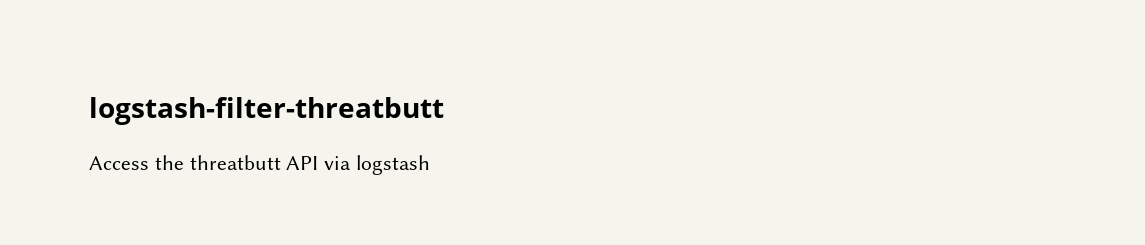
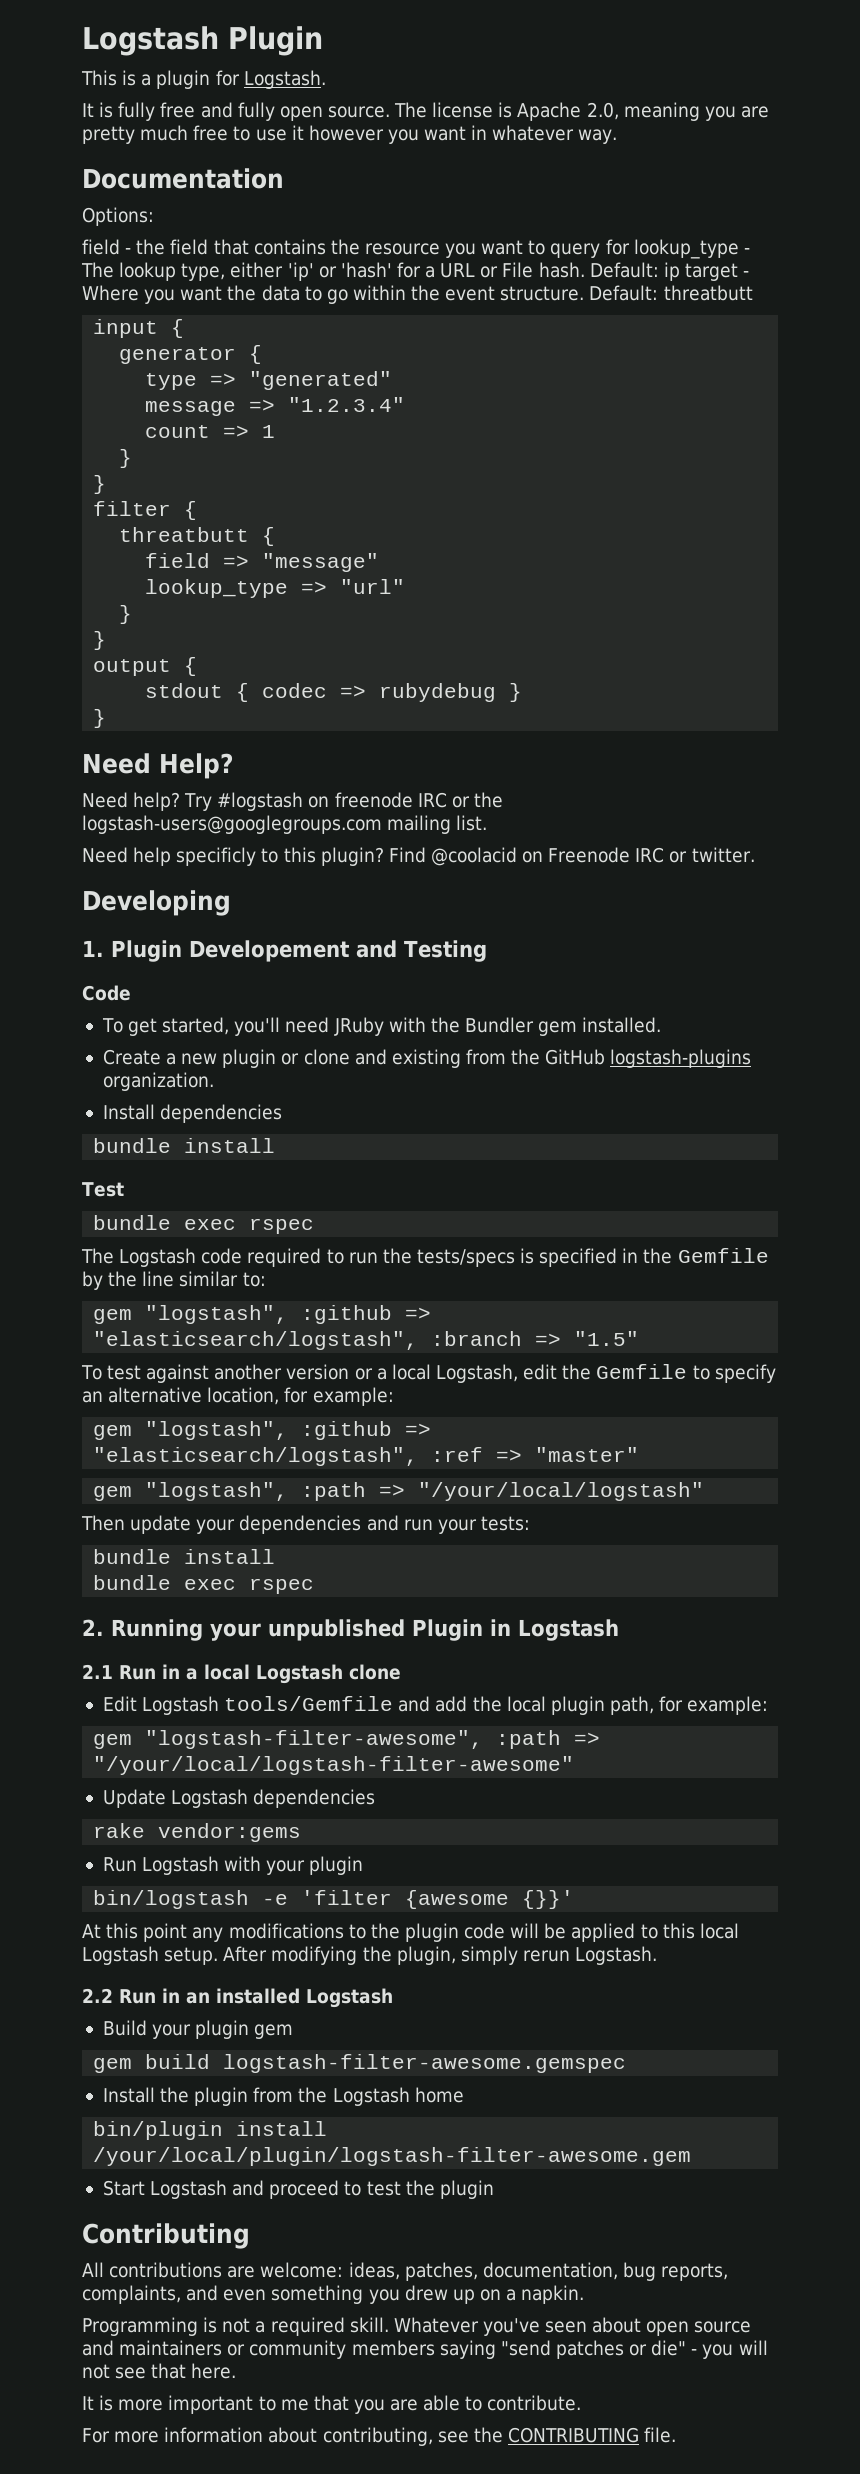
[89,97,444,125] [89,155,431,175] logstash-filter-threatbutt // Access the threatbutt API via logstash -> [82,26,323,56] [81,70,326,89] [82,102,769,121] [82,125,618,144] [82,168,284,189] [82,207,154,226] [82,239,750,259] [81,262,750,281] [82,285,753,304] [93,319,185,338] [119,345,263,364] [145,371,393,390] [145,397,406,416] [145,425,276,438] [119,449,133,468] [93,475,107,494] [93,501,198,520] [119,527,276,546] [145,553,380,572] [145,579,406,598] [119,605,133,624] [93,631,107,650] [93,657,198,676] [145,683,523,702] [93,709,107,728] [82,753,234,779] [82,792,503,811] [82,815,488,834] [82,847,755,866] [82,890,231,916] [82,940,487,962] [82,985,131,1001] [101,1017,662,1036] [102,1049,752,1068] [102,1072,214,1091] [102,1104,283,1123] [93,1138,276,1153] [82,1182,124,1197] [93,1215,315,1234] [81,1248,769,1267] [82,1271,266,1290] [93,1305,432,1324] [93,1331,640,1350] [81,1364,776,1383] [82,1387,394,1406] [93,1421,432,1440] [93,1447,640,1466] [93,1482,705,1501] [81,1515,530,1534] [93,1549,276,1564] [93,1575,315,1594] [82,1619,619,1641] [82,1664,401,1684] [102,1696,769,1715] [93,1730,601,1749] [93,1756,575,1775] [102,1789,376,1808] [93,1823,302,1842] [102,1856,364,1875] [93,1890,575,1909] [82,1923,739,1942] [82,1946,658,1965] [82,1988,393,2008] [102,2020,294,2039] [93,2054,627,2073] [102,2087,464,2106] [93,2121,328,2140] [93,2147,692,2166] [102,2180,494,2199] [82,2223,250,2249] [82,2262,729,2281] [82,2285,585,2304] [82,2317,752,2336] [82,2340,768,2359] [82,2363,237,2379] [82,2395,582,2414] [82,2427,677,2446] Logstash Plugin // This is a plugin for Logstash. // It is fully free and fully open source. The license is Apache 2.0, meaning you are pretty much free to use it however you want in whatever way. // Documentation // Options: // field - the field that contains the resource you want to query for lookup_type - The lookup type, either 'ip' or 'hash' for a URL or File hash. Default: ip target - Where you want the data to go within the event structure. Default: threatbutt // input { // generator { // type => "generated" // message => "1.2.3.4" // count => 1 // } // } // filter { // threatbutt { // field => "message" // lookup_type => "url" // } // } // output { // stdout { codec => rubydebug } // } // Need Help? // Need help? Try #logstash on freenode IRC or the logstash-users@googlegroups.com mailing list. // Need help specificly to this plugin? Find @coolacid on Freenode IRC or twitter. // Developing // 1. Plugin Developement and Testing // Code // To get started, you'll need JRuby with the Bundler gem installed. // Create a new plugin or clone and existing from the GitHub logstash-plugins organization. // Install dependencies // bundle install // Test // bundle exec rspec // The Logstash code required to run the tests/specs is specified in the Gemfile by the line similar to: // gem "logstash", :github => "elasticsearch/logstash", :branch => "1.5" // To test against another version or a local Logstash, edit the Gemfile to specify an alternative location, for example: // gem "logstash", :github => "elasticsearch/logstash", :ref => "master" // gem "logstash", :path => "/your/local/logstash" // Then update your dependencies and run your tests: // bundle install // bundle exec rspec // 2. Running your unpublished Plugin in Logstash // 2.1 Run in a local Logstash clone // Edit Logstash tools/Gemfile and add the local plugin path, for example: // gem "logstash-filter-awesome", :path => "/your/local/logstash-filter-awesome" // Update Logstash dependencies // rake vendor:gems // Run Logstash with your plugin // bin/logstash -e 'filter {awesome {}}' // At this point any modifications to the plugin code will be applied to this local Logstash setup. After modifying the plugin, simply rerun Logstash. // 2.2 Run in an installed Logstash // Build your plugin gem // gem build logstash-filter-awesome.gemspec // Install the plugin from the Logstash home // bin/plugin install /your/local/plugin/logstash-filter-awesome.gem // Start Logstash and proceed to test the plugin // Contributing // All contributions are welcome: ideas, patches, documentation, bug reports, complaints, and even something you drew up on a napkin. // Programming is not a required skill. Whatever you've seen about open source and maintainers or community members saying "send patches or die" - you will not see that here. // It is more important to me that you are able to contribute. // For more information about contributing, see the CONTRIBUTING file.

